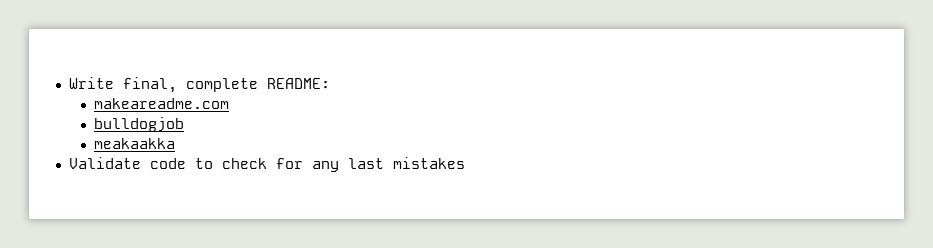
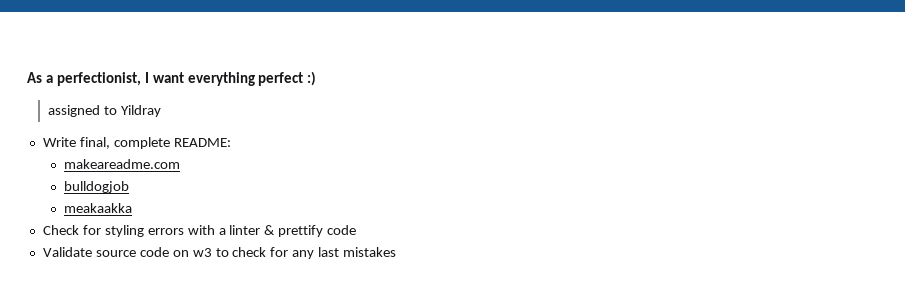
(68, 83) none -> [27,71,317,86] [48,105,162,117] As a perfectionist, I want everything perfect :) // assigned to Yildray //
[68,157,186,169] Validate code -> [42,225,357,237] [42,247,212,257] Check for styling errors with a linter & prettify code // Validate source code on w3

